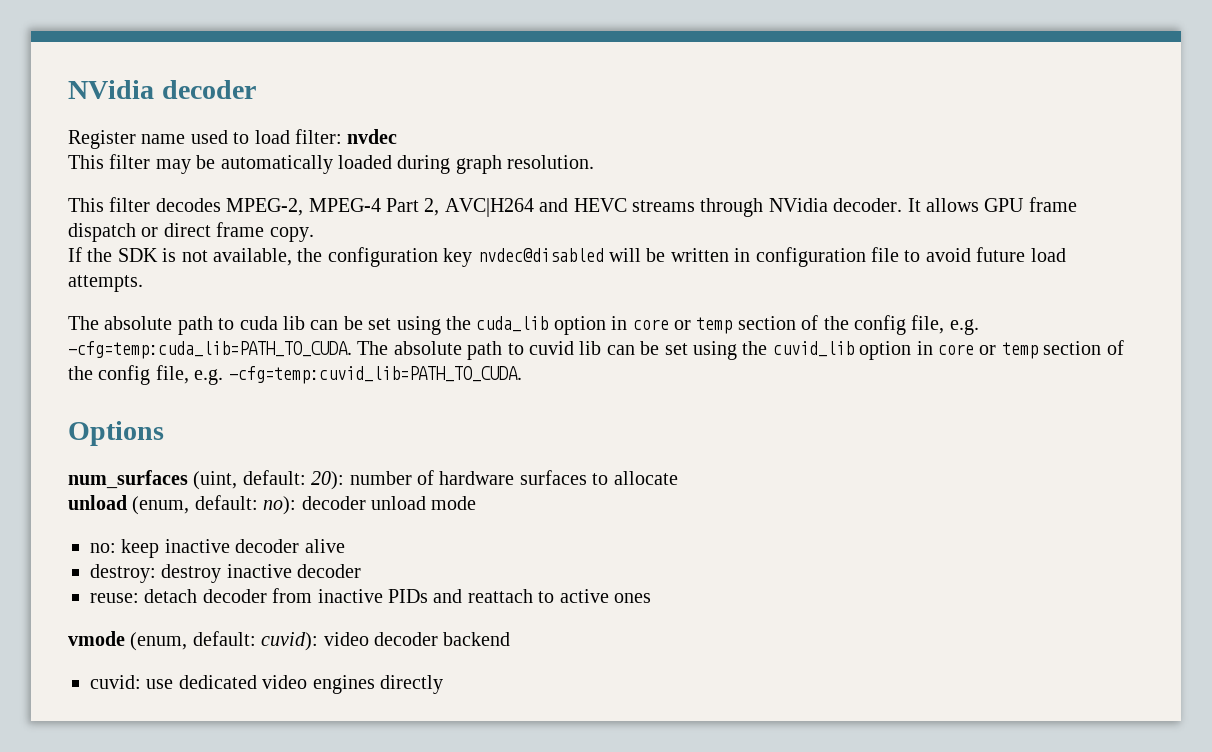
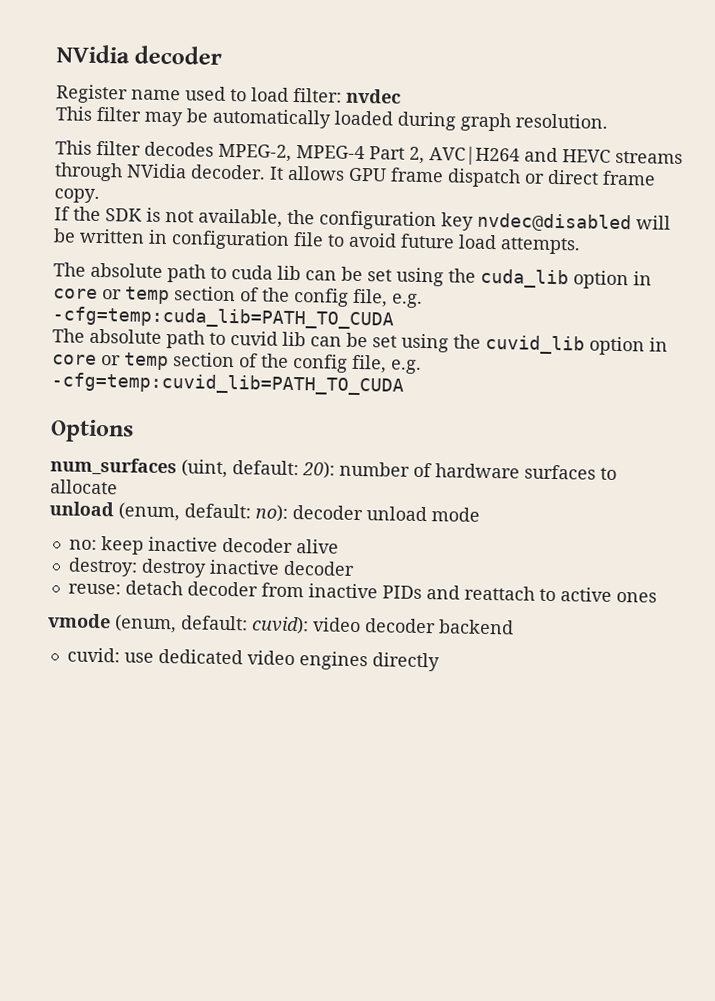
[68,341,352,359] -cfg=temp:cuda_lib=PATH_TO_CUDA. -> [52,306,394,330] -cfg=temp:cuda_lib=PATH_TO_CUDA //
[228,366,522,384] -cfg=temp:cuvid_lib=PATH_TO_CUDA. -> [51,372,404,396] -cfg=temp:cuvid_lib=PATH_TO_CUDA

